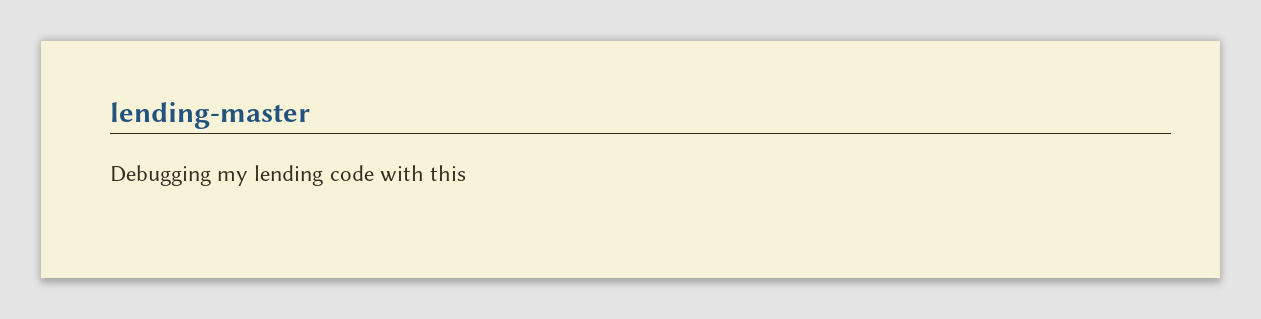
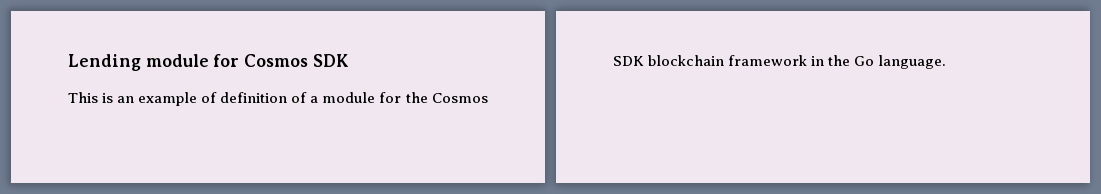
[110,102,310,129] [110,165,467,186] lending-master // Debugging my lending code with this -> [68,54,349,71] [68,92,488,106] [613,55,947,69] Lending module for Cosmos SDK // This is an example of definition of a module for the Cosmos SDK blockchain framework in the Go language.

